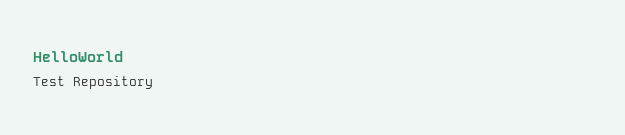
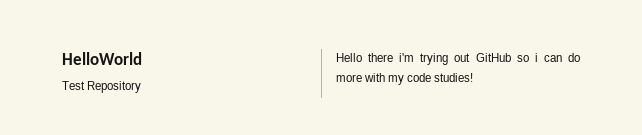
(153, 82) none -> [336,53,580,65] [336,73,474,85] // Hello there i'm trying out GitHub so i can do more with my code studies!

